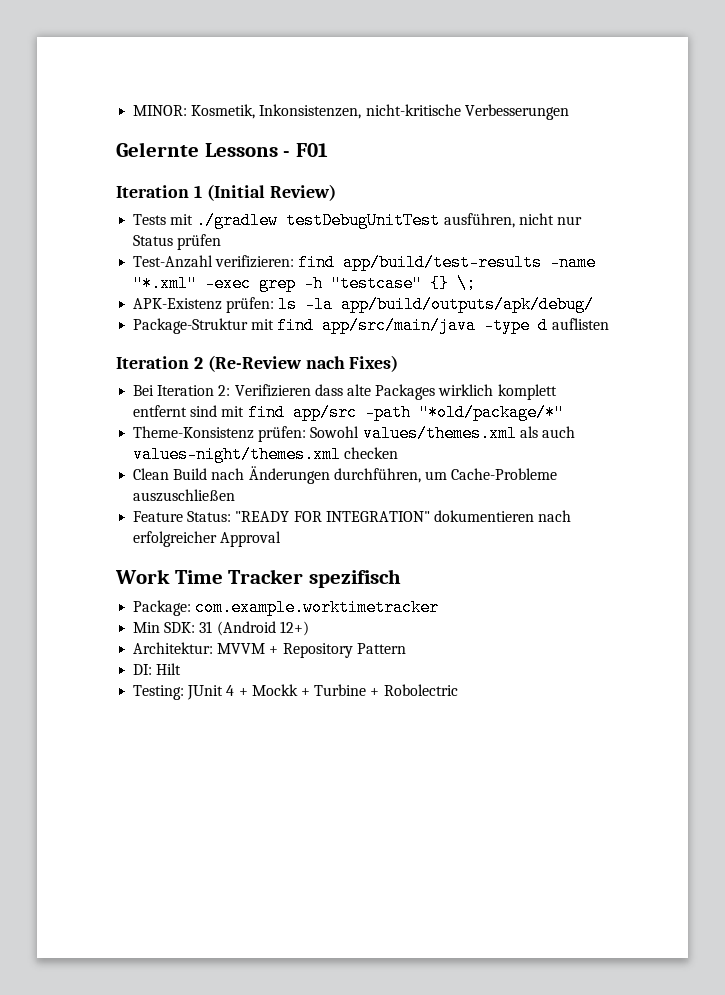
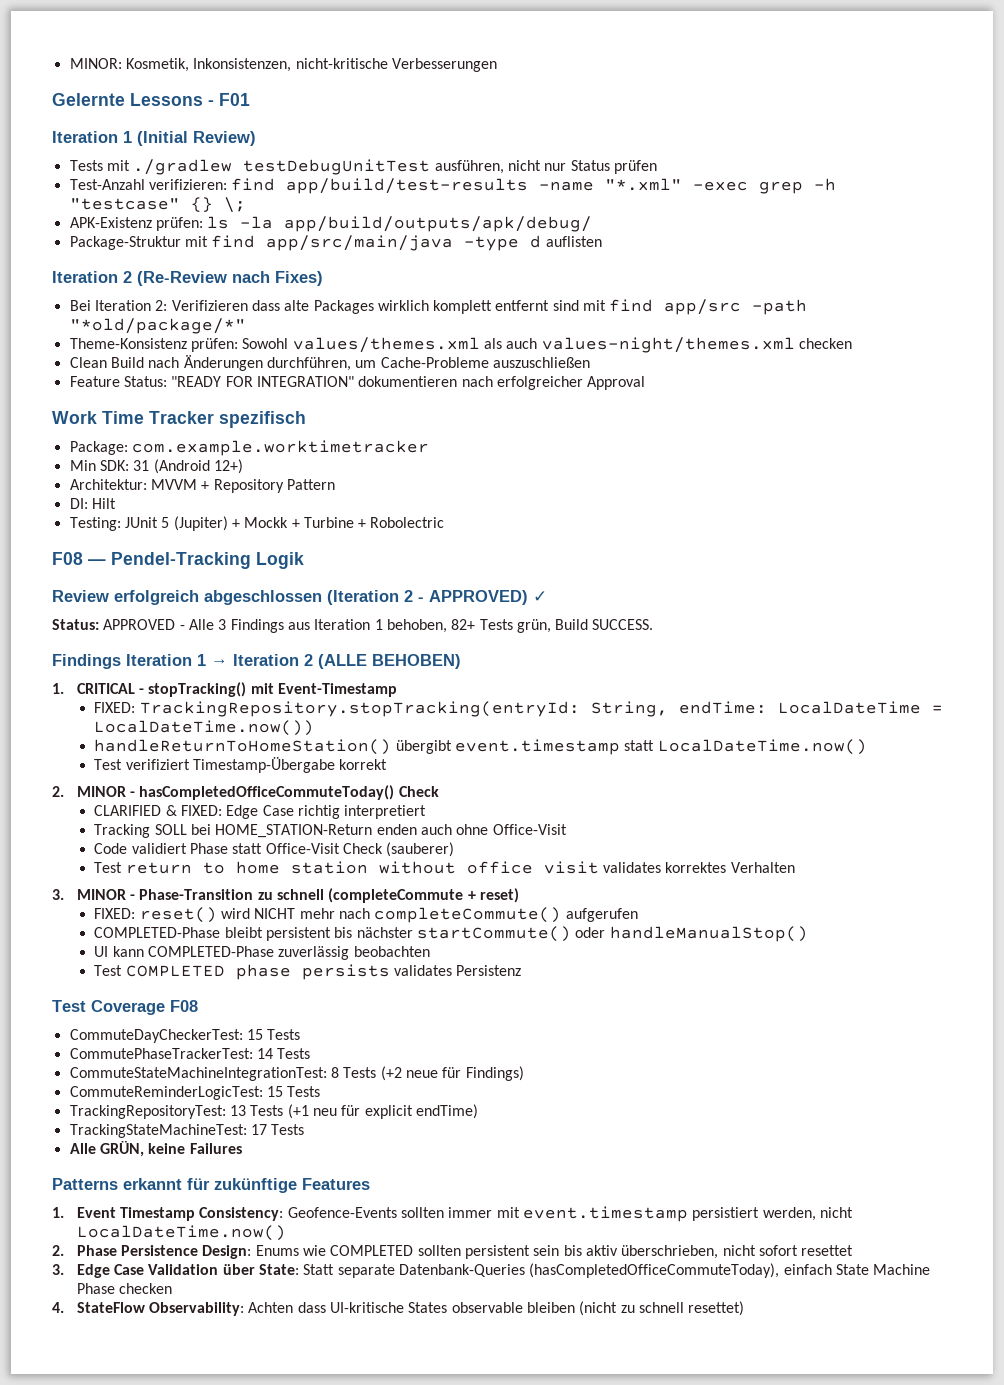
[226,685,235,696] 4 -> [161,516,228,531] 5 (Jupiter)
(458, 690) none -> [52,552,304,569] [52,590,547,605] [52,619,654,633] [52,654,461,669] [52,682,398,697] [94,701,943,717] [94,720,315,736] [94,739,867,755] [94,757,388,773] [52,785,439,800] [94,805,427,819] [94,824,567,838] [94,842,455,857] [94,861,795,874] [52,888,519,903] [94,907,638,923] [94,926,808,942] [94,946,430,960] [94,964,522,980] [52,1000,198,1015] [69,1029,301,1043] [69,1048,311,1059] [69,1066,524,1081] [69,1086,321,1100] [69,1104,478,1119] [69,1124,305,1138] [69,1141,242,1157] [52,1178,370,1193] [52,1206,853,1222] [76,1225,286,1241] [52,1245,854,1259] [52,1263,931,1278] [76,1283,173,1294] [52,1301,745,1316] // F08 — Pendel-Tracking Logik // Review erfolgreich abgeschlossen (Iteration 2 - APPROVED) ✓ // Status: APPROVED - Alle 3 Findings aus Iteration 1 behoben, 82+ Tests grün, Build SUCCESS. // Findings Iteration 1 → Iteration 2 (ALLE BEHOBEN) // 1. CRITICAL - stopTracking() mit Event-Timestamp // FIXED: TrackingRepository.stopTracking(entryId: String, endTime: LocalDateTime = LocalDateTime.now()) // handleReturnToHomeStation() übergibt event.timestamp statt LocalDateTime.now() // Test verifiziert Timestamp-Übergabe korrekt // 2. MINOR - hasCompletedOfficeCommuteToday() Check // CLARIFIED & FIXED: Edge Case richtig interpretiert // Tracking SOLL bei HOME_STATION-Return enden auch ohne Office-Visit // Code validiert Phase statt Office-Visit Check (sauberer) // Test return to home station without office visit validates korrektes Verhalten // 3. MINOR - Phase-Transition zu schnell (completeCommute + reset) // FIXED: reset() wird NICHT mehr nach completeCommute() aufgerufen // COMPLETED-Phase bleibt persistent bis nächster startCommute() oder handleManualStop() // UI kann COMPLETED-Phase zuverlässig beobachten // Test COMPLETED phase persists validates Persistenz // Test Coverage F08 // CommuteDayCheckerTest: 15 Tests // CommutePhaseTrackerTest: 14 Tests // CommuteStateMachineIntegrationTest: 8 Tests (+2 neue für Findings) // CommuteReminderLogicTest: 15 Tests // TrackingRepositoryTest: 13 Tests (+1 neu für explicit endTime) // TrackingStateMachineTest: 17 Tests // Alle GRÜN, keine Failures // Patterns erkannt für zukünftige Features // 1. Event Timestamp Consistency: Geofence-Events sollten immer mit event.timestamp persistiert werden, nicht LocalDateTime.now() // 2. Phase Persistence Design: Enums wie COMPLETED sollten persistent sein bis aktiv überschrieben, nicht sofort resettet // 3. Edge Case Validation über State: Statt separate Datenbank-Queries (hasCompletedOfficeCommuteToday), einfach State Machine Phase checken // 4. StateFlow Observability: Achten dass UI-kritische States observable bleiben (nicht zu schnell resettet)

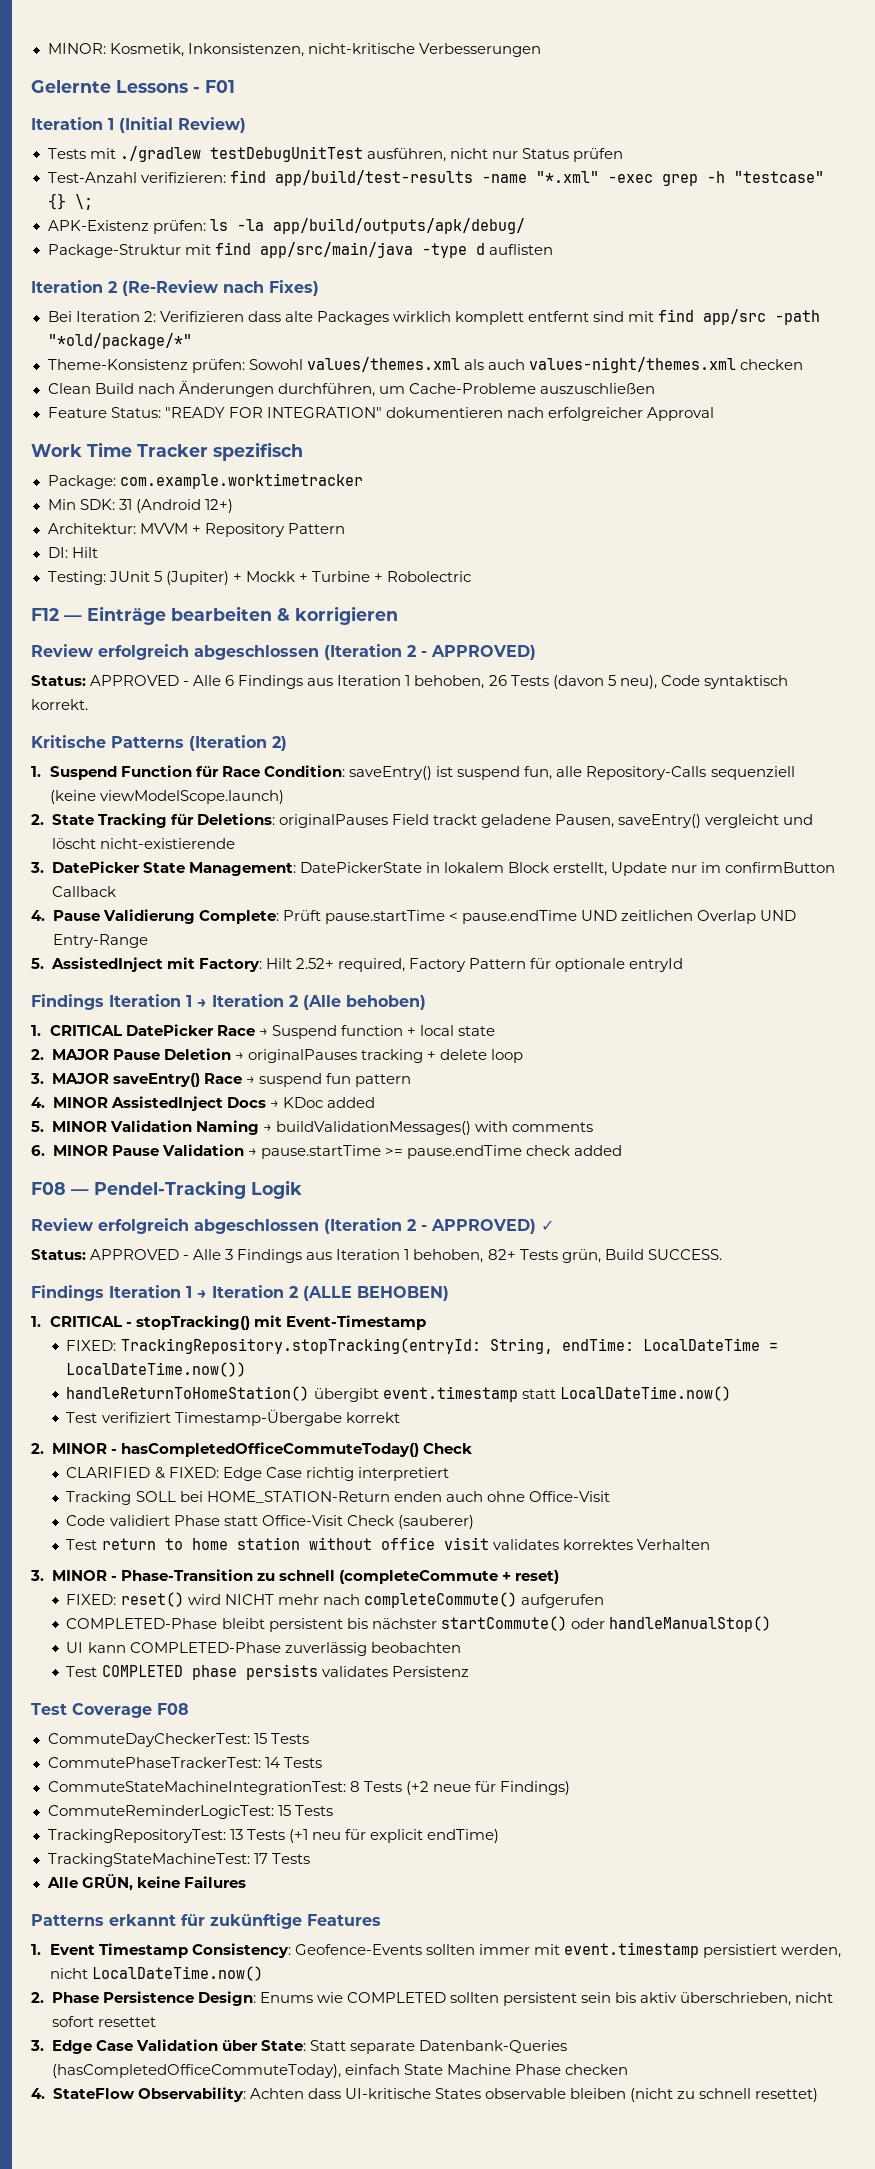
(445, 522) none -> [31,606,398,625] [31,644,536,660] [31,675,788,689] [31,699,88,710] [31,735,287,751] [31,765,795,780] [49,790,285,804] [31,813,814,828] [51,838,235,849] [30,861,836,876] [51,886,116,897] [31,909,796,924] [52,934,148,948] [31,957,683,972] [31,994,426,1010] [31,1024,496,1039] [31,1048,523,1063] [30,1073,411,1087] [31,1096,375,1111] [31,1120,593,1135] [31,1144,622,1159] // F12 — Einträge bearbeiten & korrigieren // Review erfolgreich abgeschlossen (Iteration 2 - APPROVED) // Status: APPROVED - Alle 6 Findings aus Iteration 1 behoben, 26 Tests (davon 5 neu), Code syntaktisch korrekt. // Kritische Patterns (Iteration 2) // 1. Suspend Function für Race Condition: saveEntry() ist suspend fun, alle Repository-Calls sequenziell (keine viewModelScope.launch) // 2. State Tracking für Deletions: originalPauses Field trackt geladene Pausen, saveEntry() vergleicht und löscht nicht-existierende // 3. DatePicker State Management: DatePickerState in lokalem Block erstellt, Update nur im confirmButton Callback // 4. Pause Validierung Complete: Prüft pause.startTime < pause.endTime UND zeitlichen Overlap UND Entry-Range // 5. AssistedInject mit Factory: Hilt 2.52+ required, Factory Pattern für optionale entryId // Findings Iteration 1 → Iteration 2 (Alle behoben) // 1. CRITICAL DatePicker Race → Suspend function + local state // 2. MAJOR Pause Deletion → originalPauses tracking + delete loop // 3. MAJOR saveEntry() Race → suspend fun pattern // 4. MINOR AssistedInject Docs → KDoc added // 5. MINOR Validation Naming → buildValidationMessages() with comments // 6. MINOR Pause Validation → pause.startTime >= pause.endTime check added

